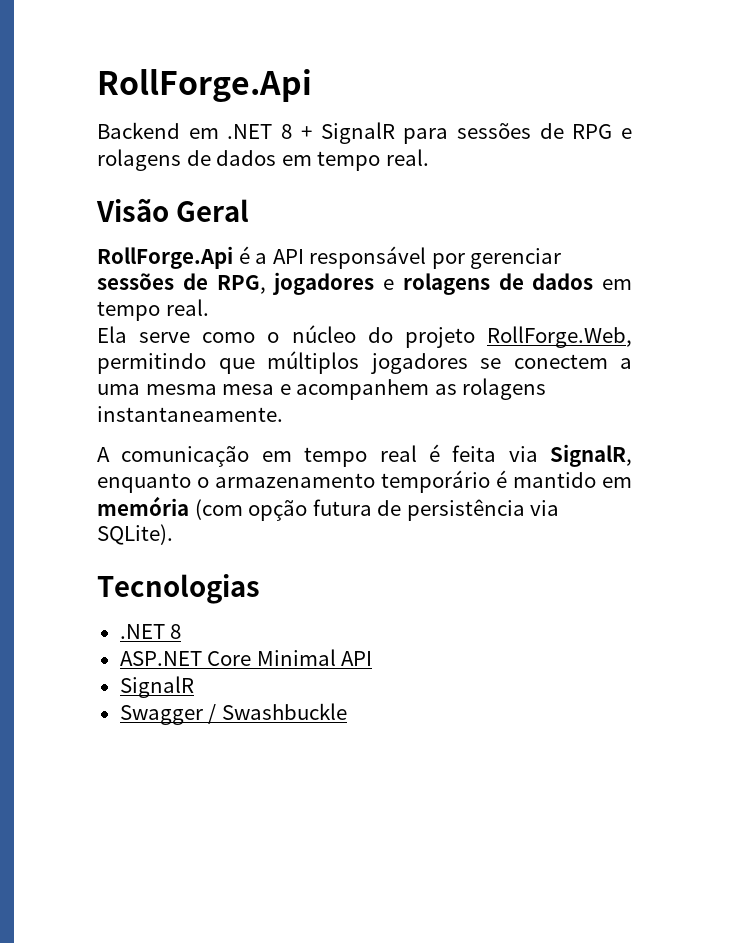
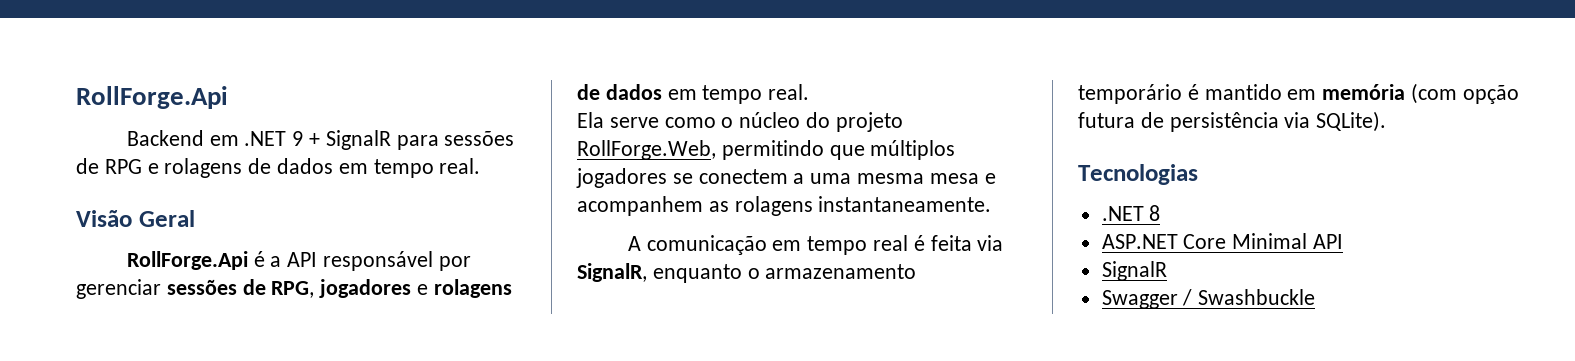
[281,124,293,139] 8 -> [292,131,304,146] 9

